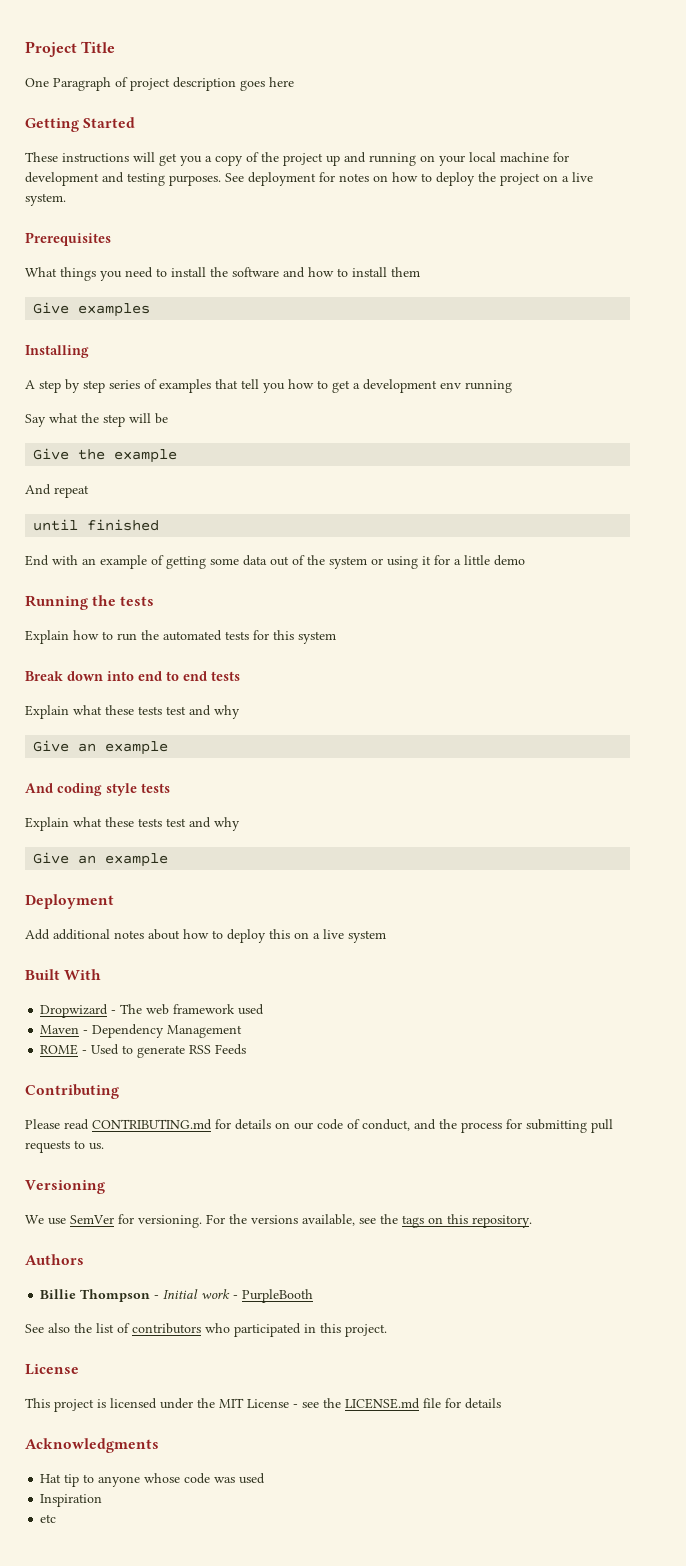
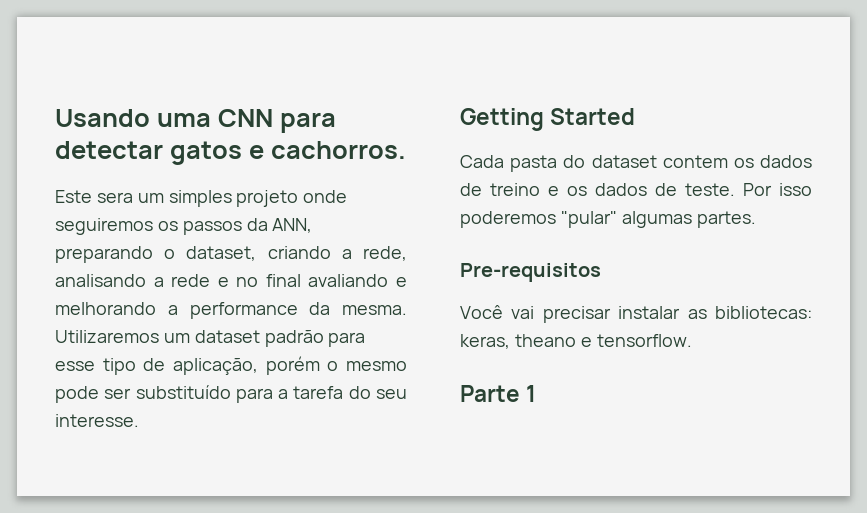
[25,41,116,57] [25,77,294,91] [25,117,136,132] [25,152,569,166] [25,172,593,186] [25,193,66,206] [25,232,111,246] [25,267,420,281] [33,302,151,317] [25,345,89,358] [25,379,512,393] [25,413,168,427] [33,448,178,463] [25,484,89,498] [33,519,160,531] [25,555,525,569] [25,595,155,610] [25,630,336,644] [25,671,240,681] [25,705,240,719] [33,740,169,755] [25,783,170,796] [25,817,240,831] [33,852,169,867] [25,894,114,909] [25,929,386,943] [25,969,102,980] [40,1004,265,1018] [40,1024,243,1038] [40,1044,247,1058] [25,1084,119,1099] [25,1119,613,1133] [25,1140,104,1153] [25,1180,105,1194] [25,1214,532,1228] [25,1254,84,1265] [40,1289,314,1303] [25,1323,387,1337] [25,1364,79,1375] [25,1398,501,1412] [25,1438,159,1453] [40,1473,266,1487] [40,1494,103,1507] [40,1514,57,1523] Project Title // One Paragraph of project description goes here // Getting Started // These instructions will get you a copy of the project up and running on your local machine for development and testing purposes. See deployment for notes on how to deploy the project on a live system. // Prerequisites // What things you need to install the software and how to install them // Give examples // Installing // A step by step series of examples that tell you how to get a development env running // Say what the step will be // Give the example // And repeat // until finished // End with an example of getting some data out of the system or using it for a little demo // Running the tests // Explain how to run the automated tests for this system // Break down into end to end tests // Explain what these tests test and why // Give an example // And coding style tests // Explain what these tests test and why // Give an example // Deployment // Add additional notes about how to deploy this on a live system // Built With // Dropwizard - The web framework used // Maven - Dependency Management // ROME - Used to generate RSS Feeds // Contributing // Please read CONTRIBUTING.md for details on our code of conduct, and the process for submitting pull requests to us. // Versioning // We use SemVer for versioning. For the versions available, see the tags on this repository. // Authors // Billie Thompson - Initial work - PurpleBooth // See also the list of contributors who participated in this project. // License // This project is licensed under the MIT License - see the LICENSE.md file for details // Acknowledgments // Hat tip to anyone whose code was used // Inspiration // etc -> [55,109,336,133] [55,141,406,165] [55,190,348,207] [55,218,313,235] [55,246,407,263] [55,274,407,287] [55,302,407,319] [55,330,366,347] [55,356,408,375] [55,385,407,403] [55,414,139,427] [460,108,636,131] [460,155,813,172] [460,183,812,196] [460,211,756,228] [460,263,601,282] [460,305,812,323] [460,334,692,349] [460,385,537,402] Usando uma CNN para detectar gatos e cachorros. // Este sera um simples projeto onde seguiremos os passos da ANN, preparando o dataset, criando a rede, analisando a rede e no final avaliando e melhorando a performance da mesma. Utilizaremos um dataset padrão para esse tipo de aplicação, porém o mesmo pode ser substituído para a tarefa do seu interesse. // Getting Started // Cada pasta do dataset contem os dados de treino e os dados de teste. Por isso poderemos "pular" algumas partes. // Pre-requisitos // Você vai precisar instalar as bibliotecas: keras, theano e tensorflow. // Parte 1

